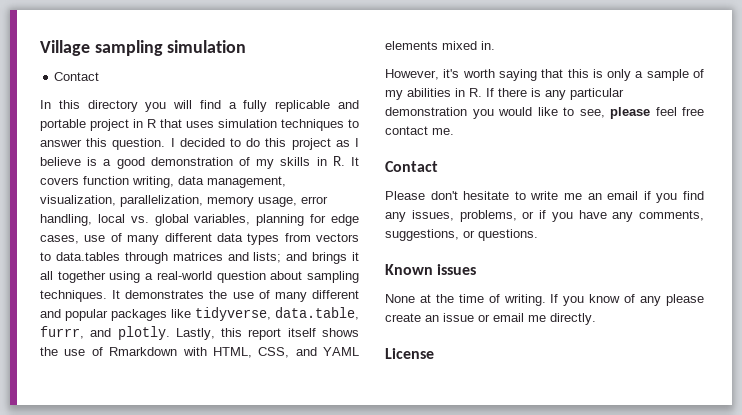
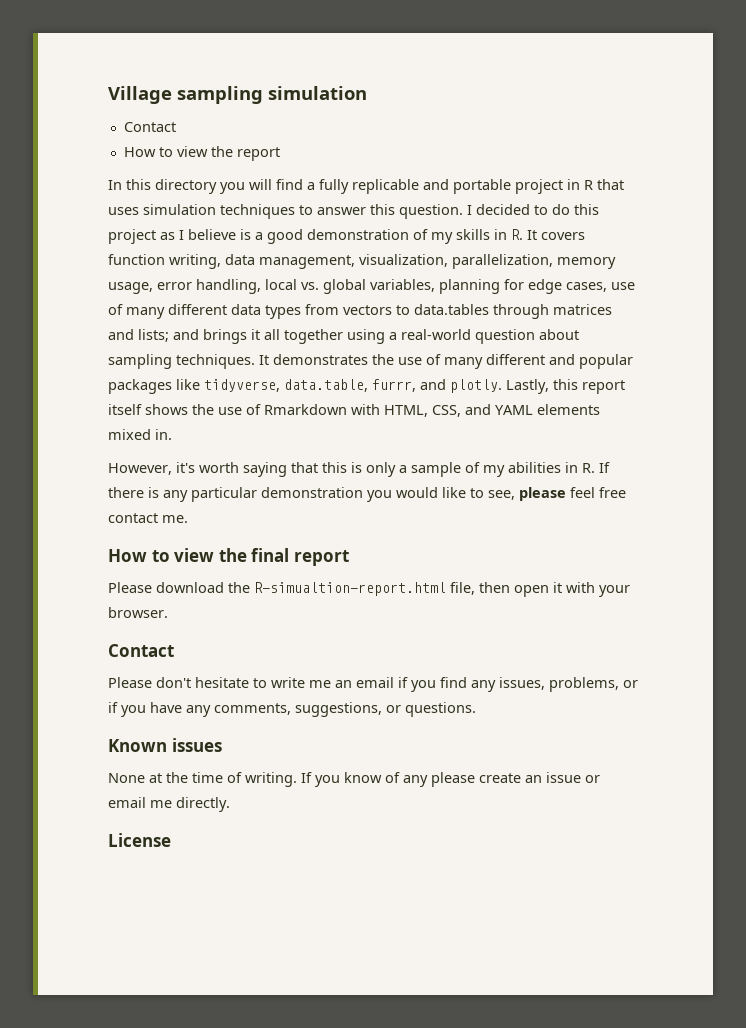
(100, 76) none -> [123,146,280,161] // How to view the report
(454, 131) none -> [108,548,349,566] [108,582,630,597] [108,607,168,618] // How to view the final report // Please download the R-simualtion-report.html file, then open it with your browser.

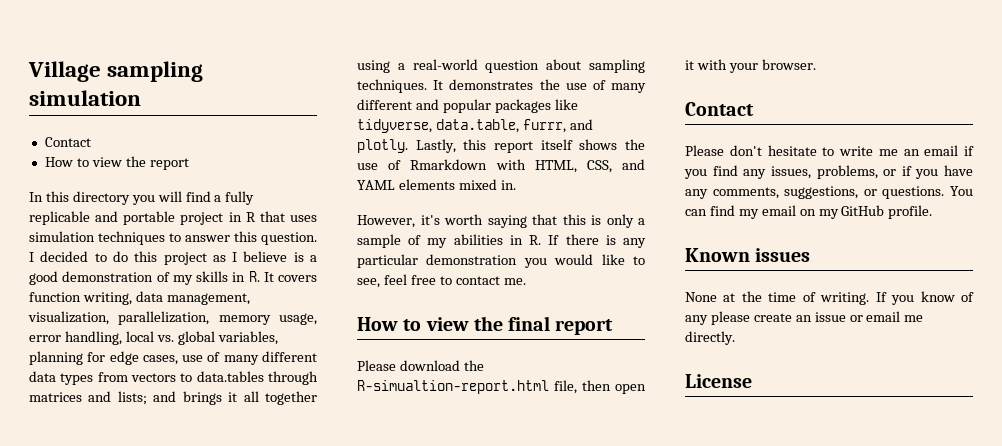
[519,487,566,501] please -> (380, 283) none
(626, 492) none -> [439,276,452,285] to
(476, 709) none -> [950,186,973,196] [685,205,933,219] You can find my email on my GitHub profile.

